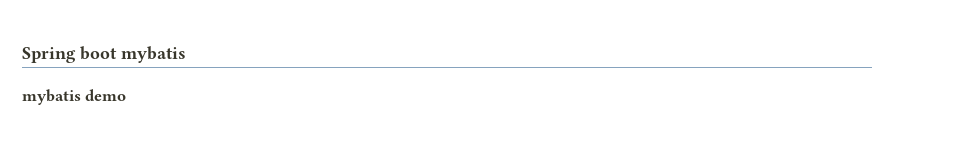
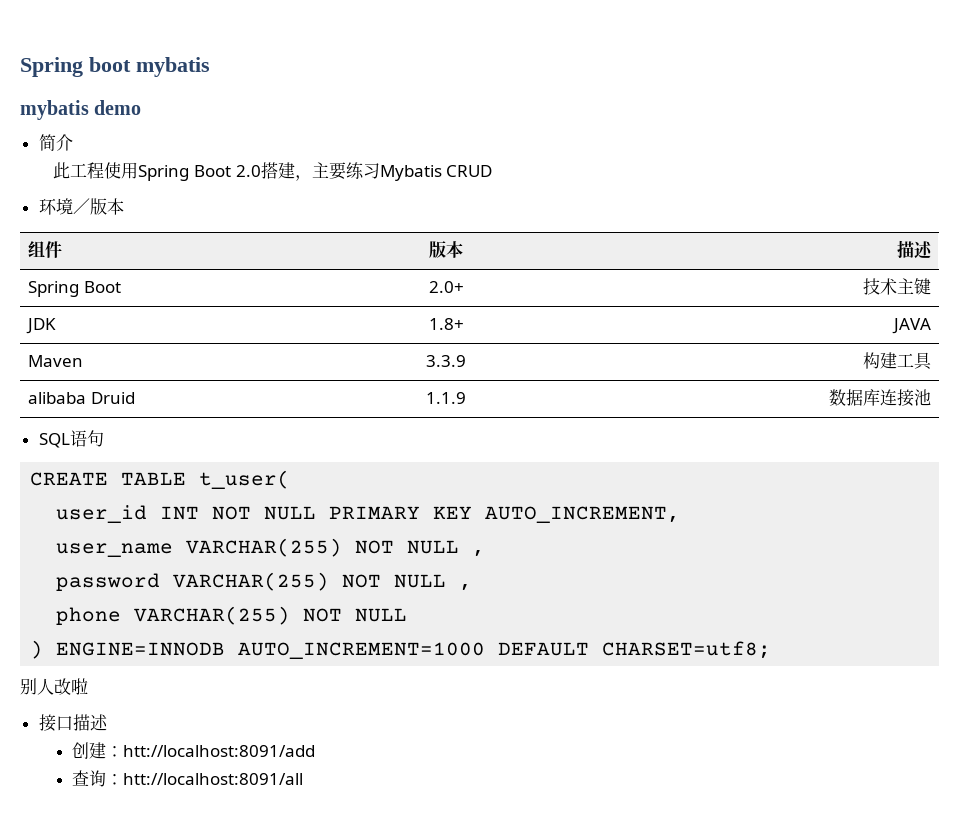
(127, 95) none -> [38,134,73,151] [53,162,493,181] [38,198,124,215] [28,241,63,258] [429,241,463,258] [896,240,933,259] [28,281,122,297] [428,281,464,293] [862,278,931,295] [26,318,57,334] [428,318,464,330] [891,318,931,334] [28,355,84,367] [426,355,466,367] [862,352,932,370] [28,392,136,404] [426,392,466,404] [828,389,931,407] [38,430,104,448] [30,470,291,489] [56,505,681,523] [56,538,486,557] [56,572,473,591] [56,606,408,625] [30,640,772,659] [20,678,88,695] [38,714,108,732] [72,742,316,759] [72,770,304,787] // 简介 // 此工程使用Spring Boot 2.0搭建，主要练习Mybatis CRUD // 环境／版本 // 组件 | 版本 | 描述 // Spring Boot | 2.0+ | 技术主键 // JDK | 1.8+ | JAVA // Maven | 3.3.9 | 构建工具 // alibaba Druid | 1.1.9 | 数据库连接池 // SQL语句 // CREATE TABLE t_user( // user_id INT NOT NULL PRIMARY KEY AUTO_INCREMENT, // user_name VARCHAR(255) NOT NULL , // password VARCHAR(255) NOT NULL , // phone VARCHAR(255) NOT NULL // ) ENGINE=INNODB AUTO_INCREMENT=1000 DEFAULT CHARSET=utf8; // 别人改啦 // 接口描述 // 创建：htt://localhost:8091/add // 查询：htt://localhost:8091/all

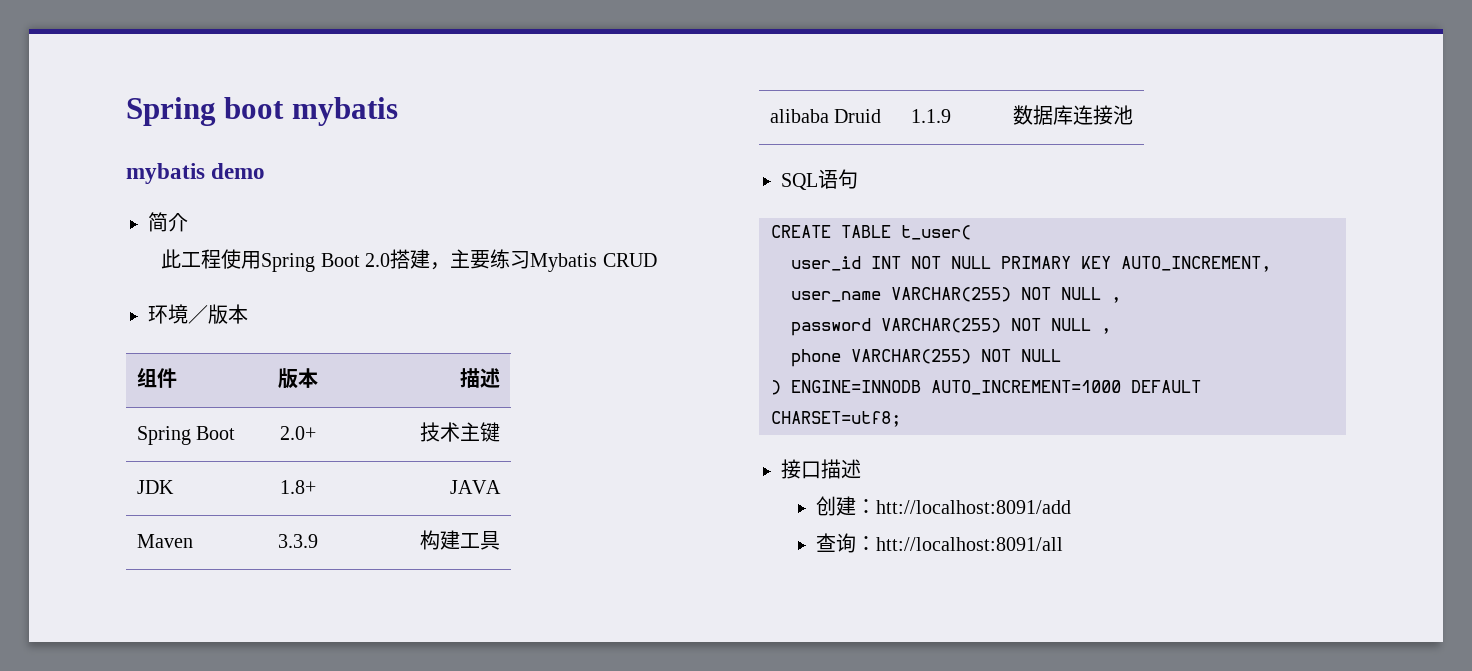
[20,678,88,695] // 别人改啦 -> (901, 419) none

